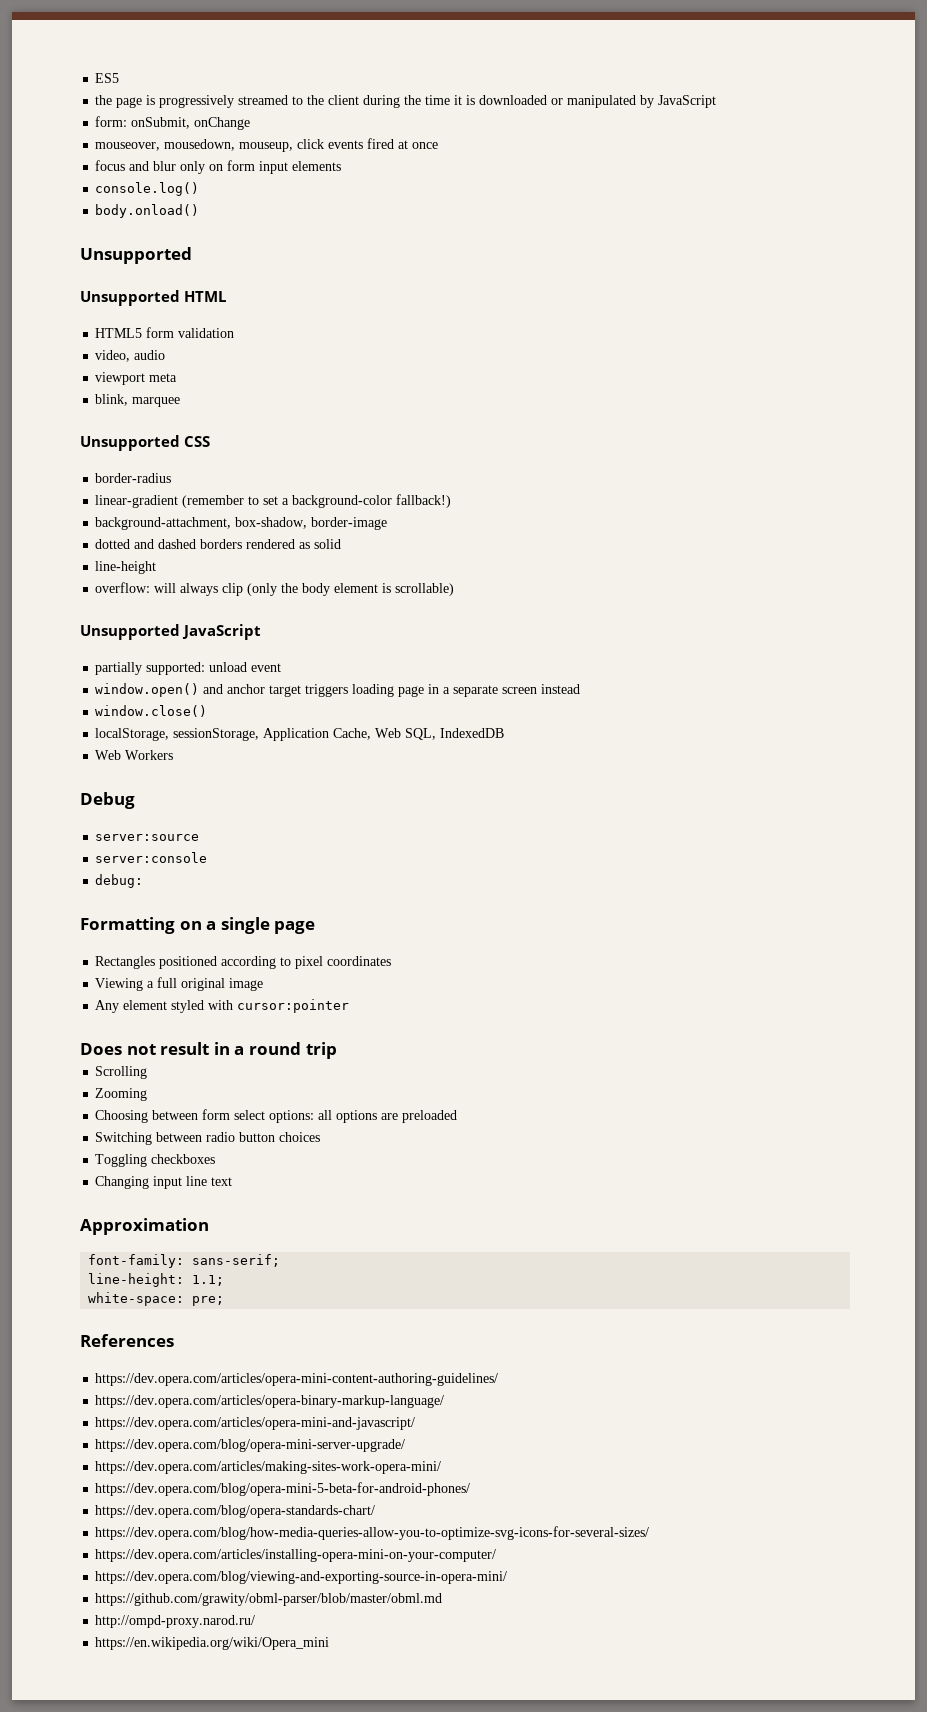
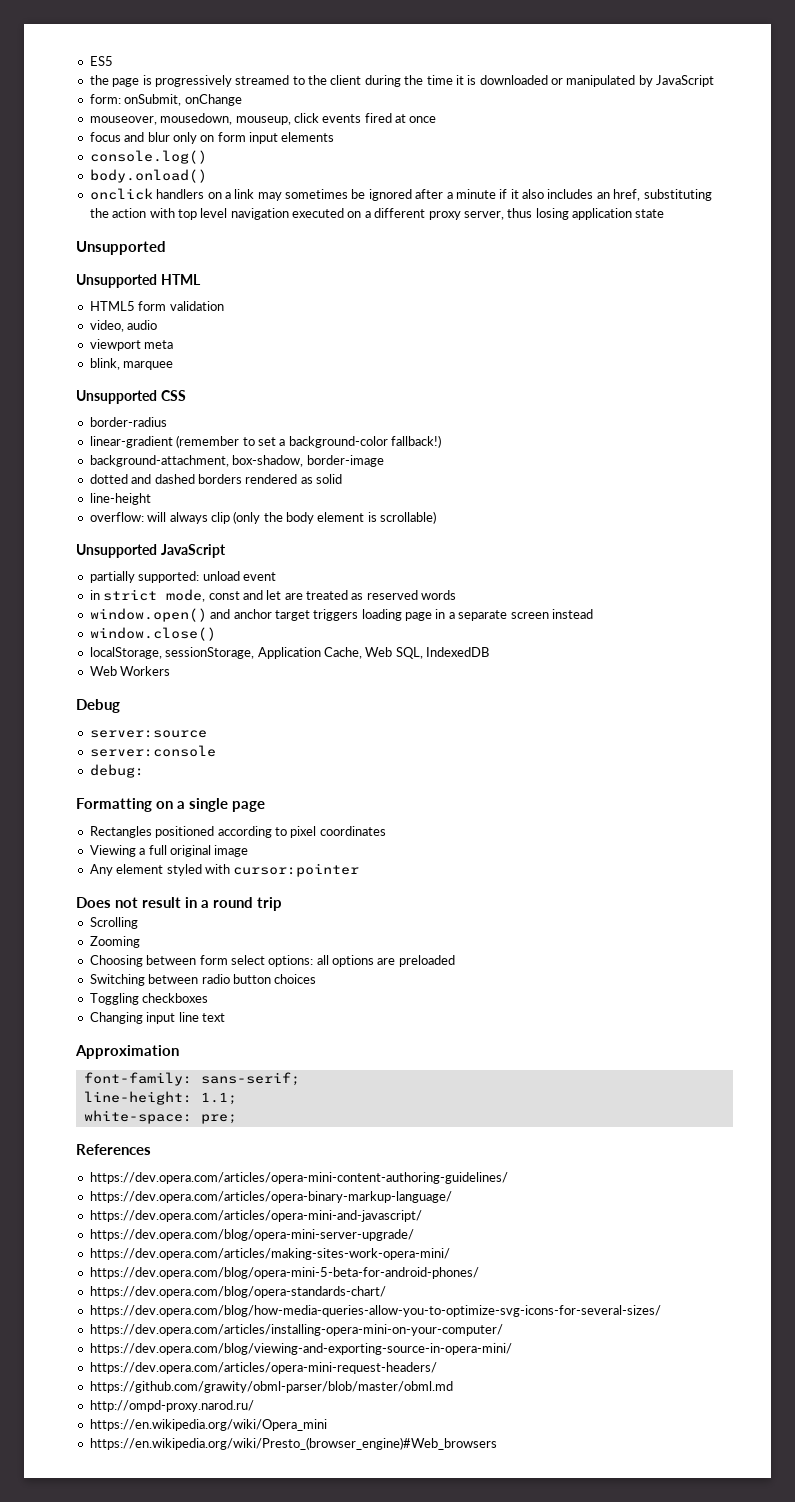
(200, 211) none -> [89,188,712,201] [89,208,665,220] // onclick handlers on a link may sometimes be ignored after a minute if it also includes an href, substituting the action with top level navigation executed on a different proxy server, thus losing application state
(282, 667) none -> [89,589,457,602] // in strict mode, const and let are treated as reserved words
(508, 1577) none -> [89,1362,437,1374] // https://dev.opera.com/articles/opera-mini-request-headers/
(330, 1643) none -> [89,1437,497,1450] // https://en.wikipedia.org/wiki/Presto_(browser_engine)#Web_browsers

